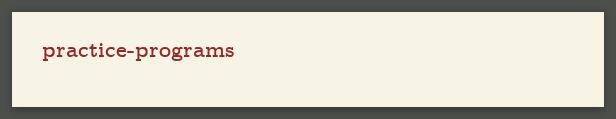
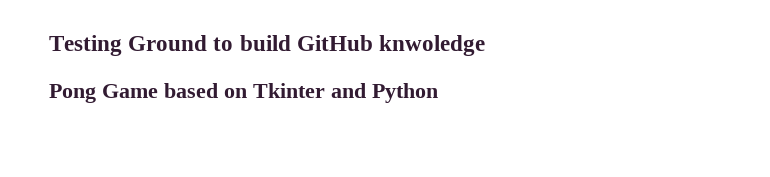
[42,43,235,61] practice-programs -> [49,35,486,56] [49,83,438,103] Testing Ground to build GitHub knwoledge // Pong Game based on Tkinter and Python

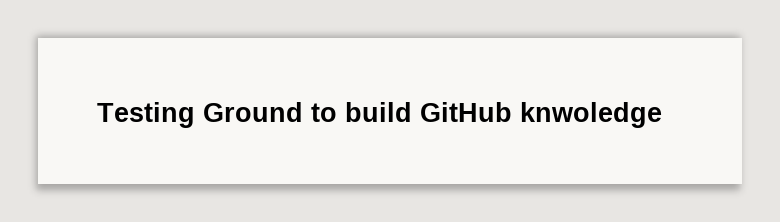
[49,83,438,103] // Pong Game based on Tkinter and Python -> (662, 115) none

